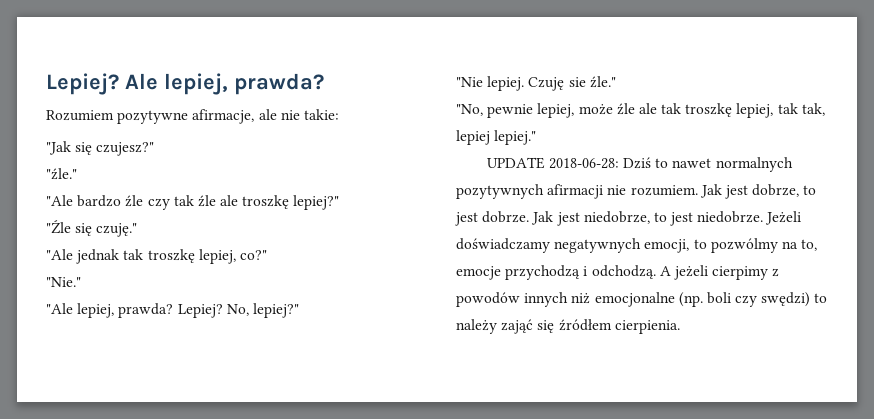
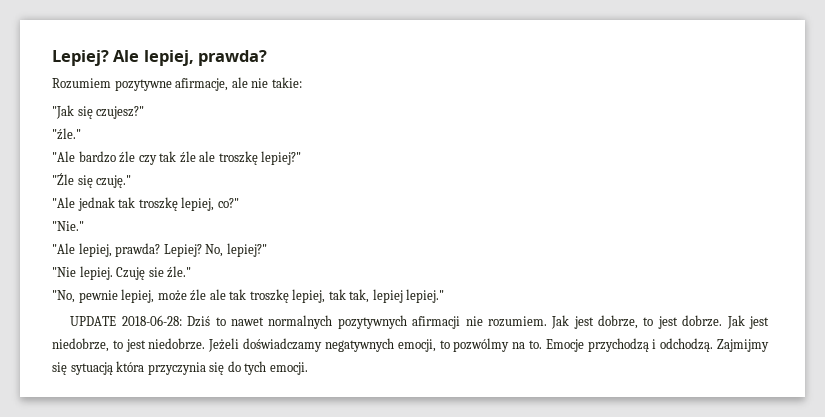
[801,239,818,251] [456,266,501,280] to, emocje -> [528,339,584,352] to. Emocje
[659,265,780,280] [456,292,828,307] [456,319,680,334] A jeżeli cierpimy z powodów innych niż emocjonalne (np. boli czy swędzi) to należy zająć się źródłem cierpienia. -> [717,339,769,352] [52,361,308,375] Zajmijmy się sytuacją która przyczynia się do tych emocji.

